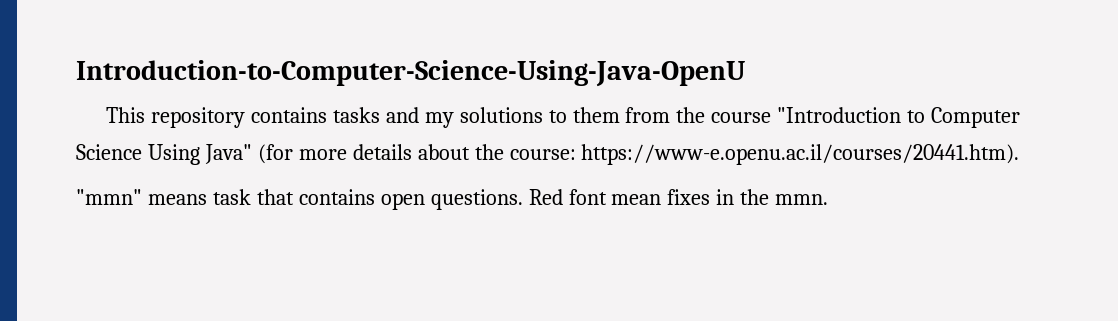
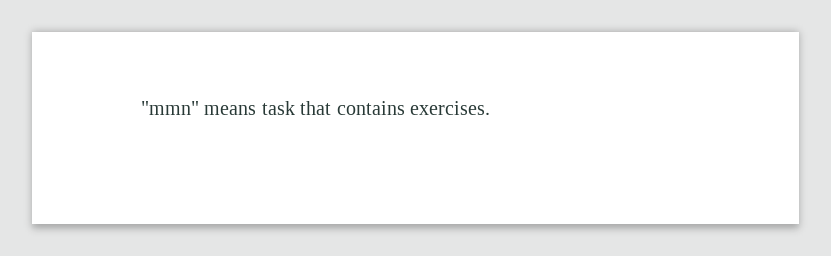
[76,60,745,87] [105,107,1021,128] [76,144,1020,165] Introduction-to-Computer-Science-Using-Java-OpenU // This repository contains tasks and my solutions to them from the course "Introduction to Computer Science Using Java" (for more details about the course: https://www-e.openu.ac.il/courses/20441.htm). // -> (141, 108) none
[380,189,829,210] open questions. Red font mean fixes in the mmn. -> [410,101,490,115] exercises.

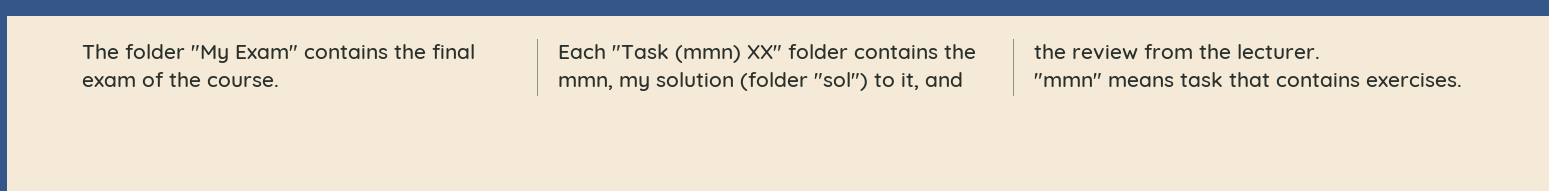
(141, 108) none -> [82,44,475,63] [82,72,279,87] [558,44,976,63] [558,72,963,91] [1034,44,1320,60] The folder "My Exam" contains the final exam of the course. // Each "Task (mmn) XX" folder contains the mmn, my solution (folder "sol") to it, and the review from the lecturer. //

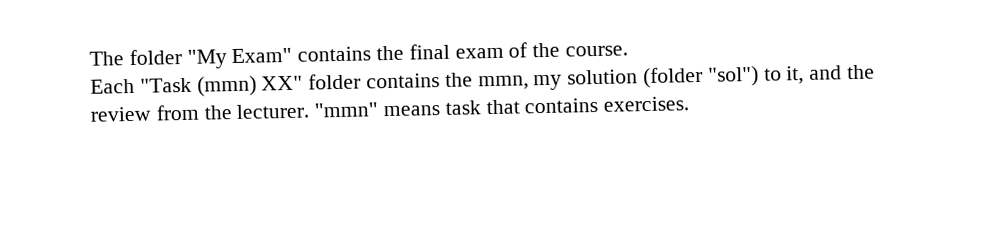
(1320, 51) // -> (310, 111) none

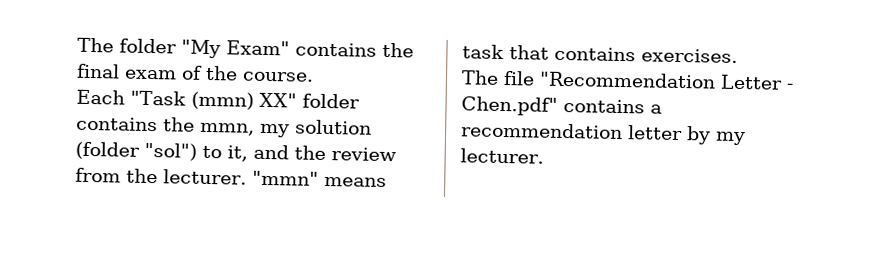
(690, 104) none -> [461,70,793,90] [461,96,662,116] [461,122,746,146] [460,148,544,164] // The file "Recommendation Letter - Chen.pdf" contains a recommendation letter by my lecturer.

